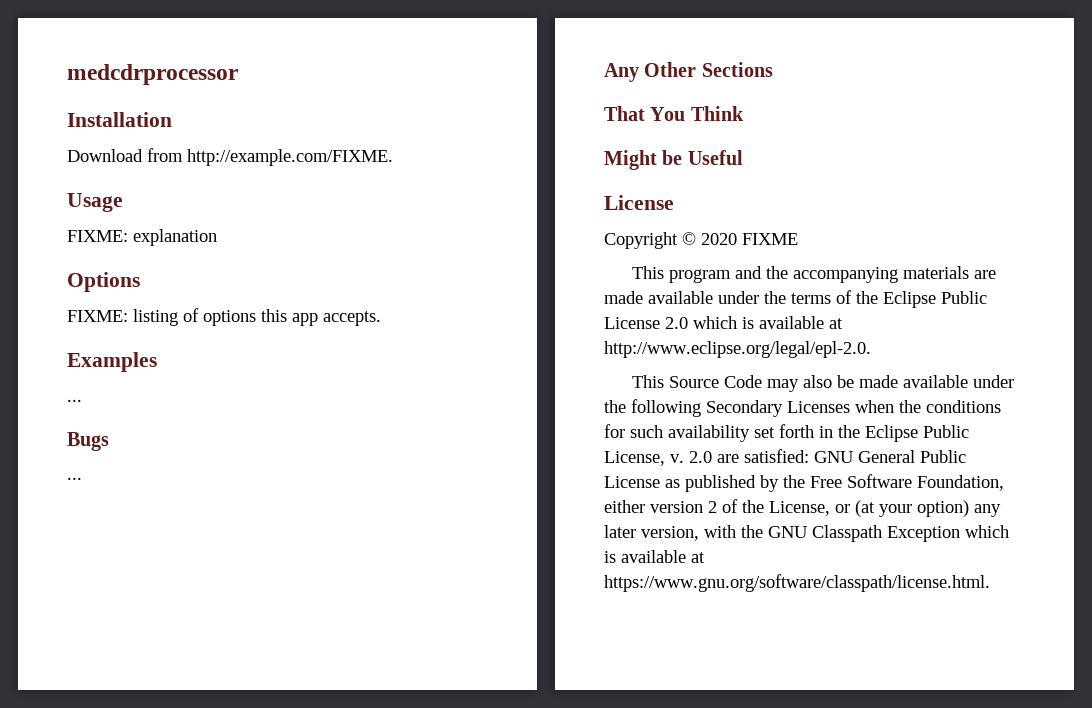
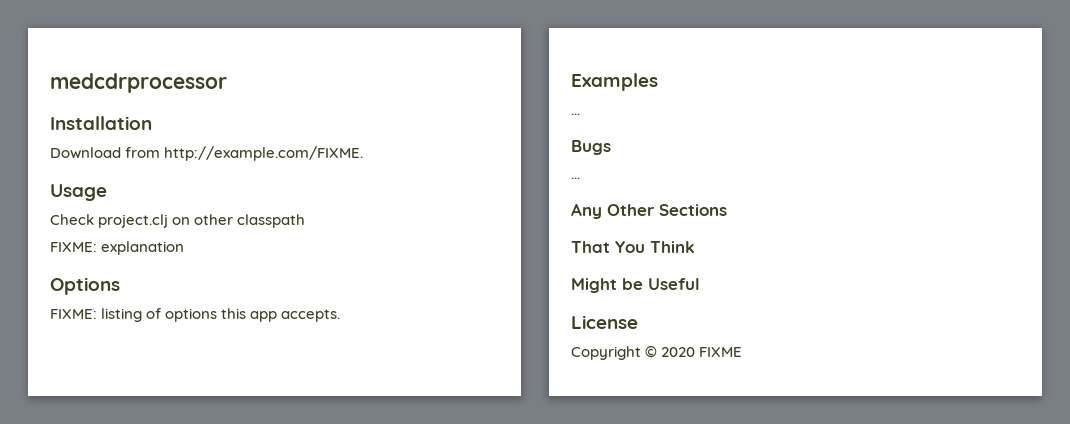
(123, 202) none -> [50,214,306,228] // Check project.clj on other classpath
[632,266,997,283] [604,290,987,308] [604,316,843,329] [604,341,871,358] [632,375,1015,392] [604,399,1001,417] [604,424,969,442] [604,449,966,466] [604,474,1004,492] [604,499,1001,517] [604,525,1009,542] [604,550,705,563] [604,574,990,592] // This program and the accompanying materials are made available under the terms of the Eclipse Public License 2.0 which is available at http://www.eclipse.org/legal/epl-2.0. // This Source Code may also be made available under the following Secondary Licenses when the conditions for such availability set forth in the Eclipse Public License, v. 2.0 are satisfied: GNU General Public License as published by the Free Software Foundation, either version 2 of the License, or (at your option) any later version, with the GNU Classpath Exception which is available at https://www.gnu.org/software/classpath/license.html. -> (743, 352) none

